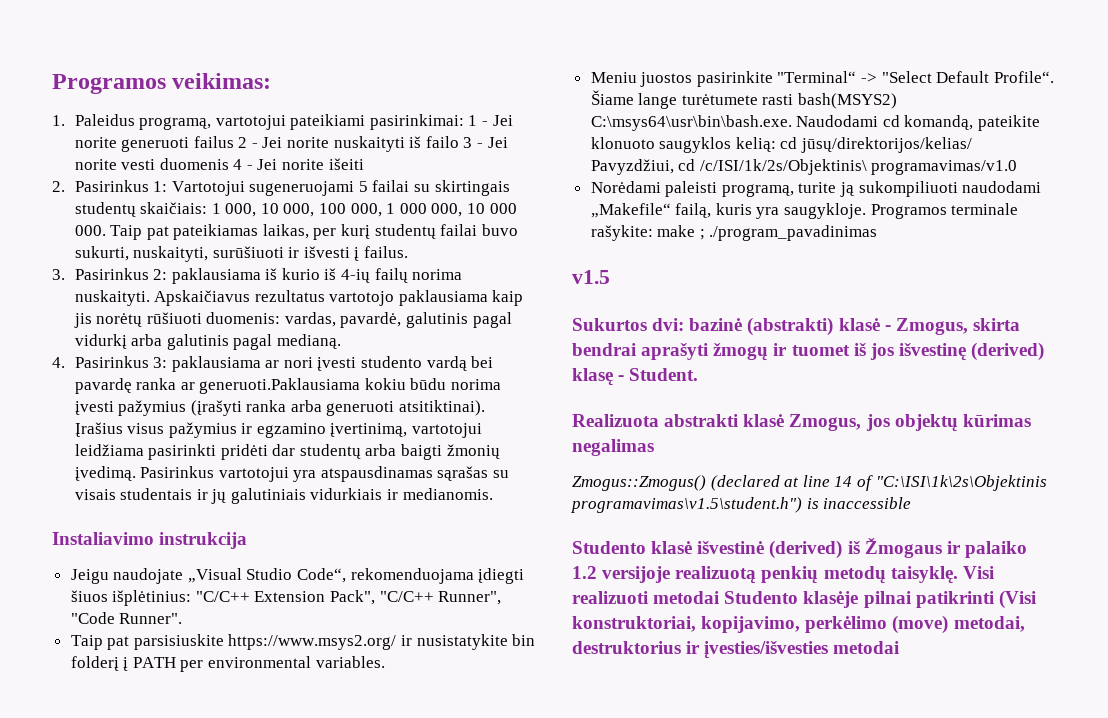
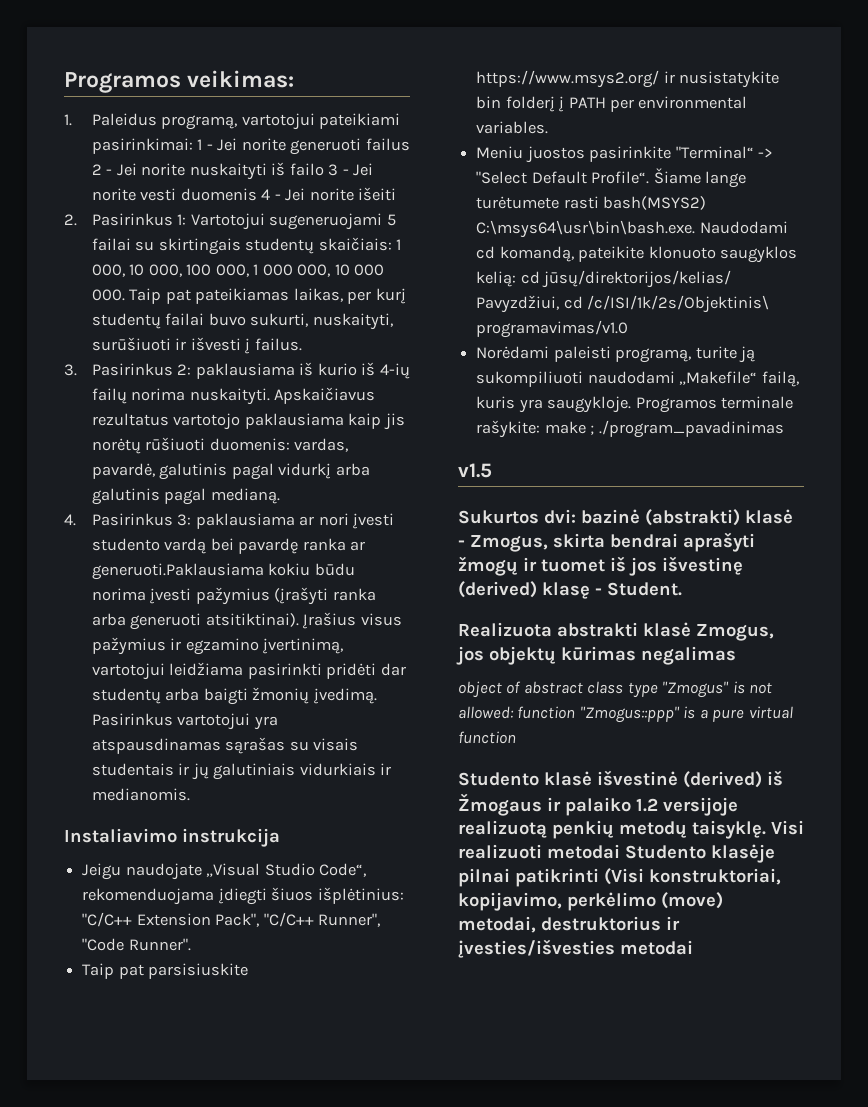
[572,475,1047,491] [571,497,912,513] Zmogus::Zmogus() (declared at line 14 of "C:\ISI\1k\2s\Objektinis programavimas\v1.5\student.h") is inaccessible -> [458,681,773,698] [458,706,793,723] [458,731,516,744] object of abstract class type "Zmogus" is not allowed: function "Zmogus::ppp" is a pure virtual function

